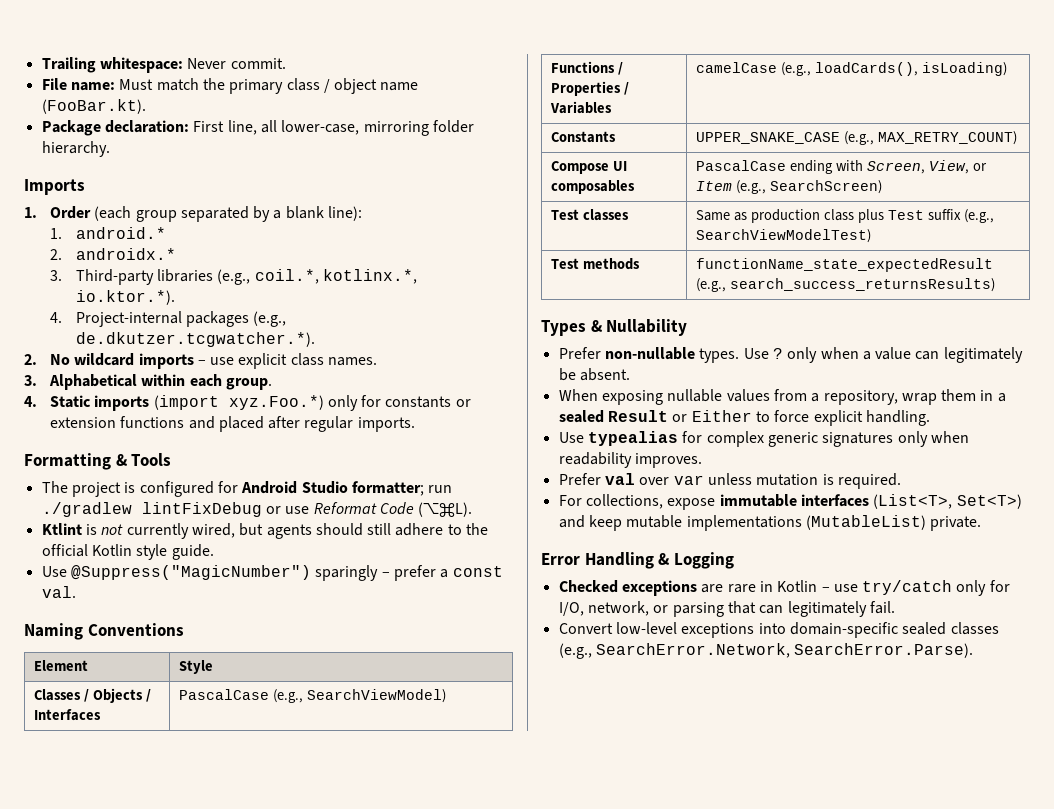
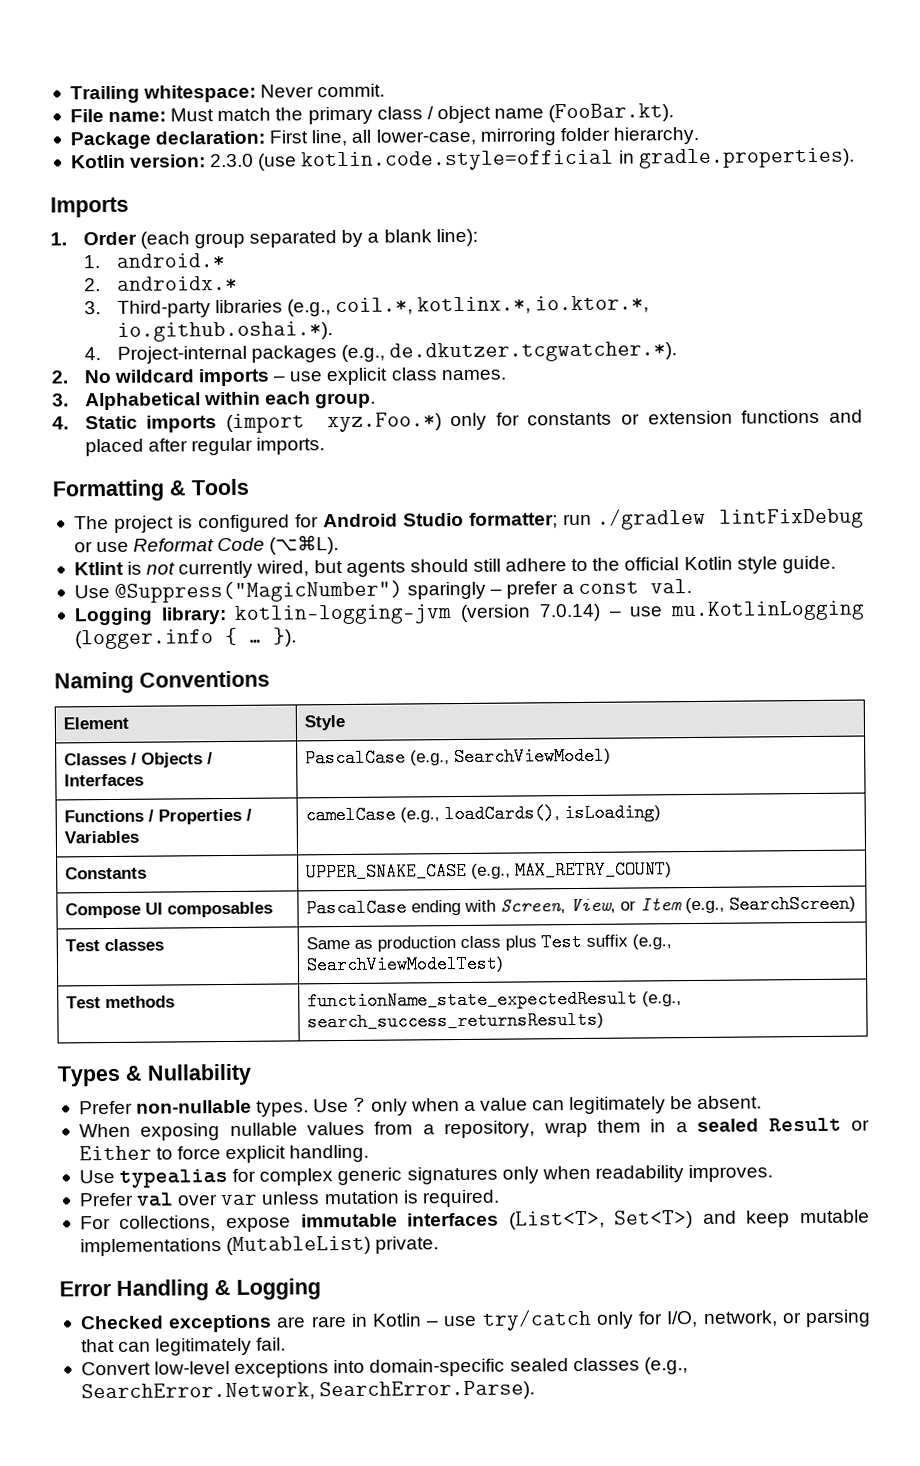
(110, 149) none -> [70,147,855,172] // Kotlin version: 2.3.0 (use kotlin.code.style=official in gradle.properties).
[75,290,175,305] io.ktor.*). -> [535,295,650,314] [116,321,333,342] io.ktor.*, io.github.oshai.*).
(76, 592) none -> [73,600,865,626] [74,627,297,650] // Logging library: kotlin-logging-jvm (version 7.0.14) – use mu.KotlinLogging (logger.info { … }).

